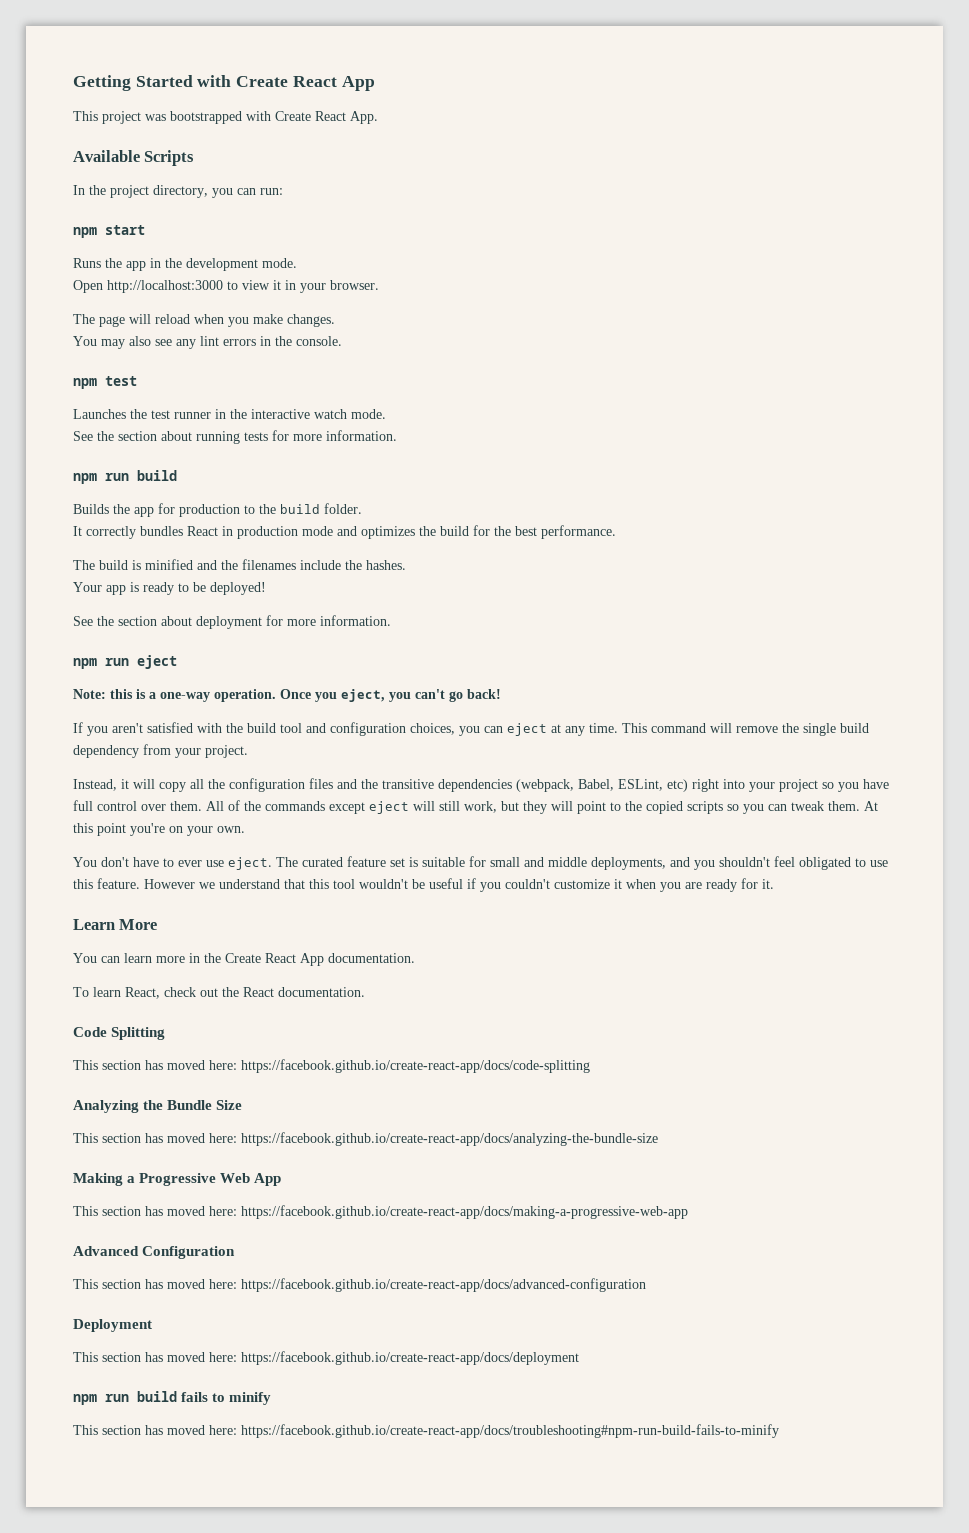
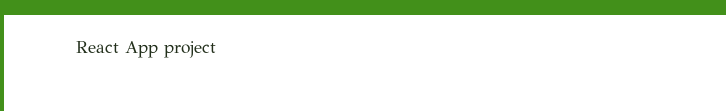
[73,75,375,91] [73,111,378,124] [73,150,195,166] [73,185,283,198] [73,225,145,238] [73,258,297,271] [73,280,379,293] [73,314,335,327] [73,336,342,349] [73,376,137,389] [73,409,386,419] [73,430,397,444] [73,470,177,484] [73,503,362,517] [73,525,616,539] [73,559,406,570] [73,582,266,595] [73,615,391,629] [73,655,177,669] [73,689,501,702] [73,722,869,736] [73,744,248,758] [73,778,889,792] [73,800,878,814] [73,823,245,836] [73,856,888,870] [73,878,774,892] [73,919,158,930] [73,953,415,966] [73,987,365,999] [73,1027,166,1040] [73,1059,590,1073] [73,1100,243,1113] [73,1132,658,1146] [73,1173,282,1186] [73,1205,688,1219] [73,1246,236,1259] [73,1278,646,1292] [73,1319,152,1332] [73,1351,579,1365] [73,1391,272,1405] [73,1424,779,1438] Getting Started with Create React App // This project was bootstrapped with Create React App. // Available Scripts // In the project directory, you can run: // npm start // Runs the app in the development mode. // Open http://localhost:3000 to view it in your browser. // The page will reload when you make changes. // You may also see any lint errors in the console. // npm test // Launches the test runner in the interactive watch mode. // See the section about running tests for more information. // npm run build // Builds the app for production to the build folder. // It correctly bundles React in production mode and optimizes the build for the best performance. // The build is minified and the filenames include the hashes. // Your app is ready to be deployed! // See the section about deployment for more information. // npm run eject // Note: this is a one-way operation. Once you eject, you can't go back! // If you aren't satisfied with the build tool and configuration choices, you can eject at any time. This command will remove the single build dependency from your project. // Instead, it will copy all the configuration files and the transitive dependencies (webpack, Babel, ESLint, etc) right into your project so you have full control over them. All of the commands except eject will still work, but they will point to the copied scripts so you can tweak them. At this point you're on your own. // You don't have to ever use eject. The curated feature set is suitable for small and middle deployments, and you shouldn't feel obligated to use this feature. However we understand that this tool wouldn't be useful if you couldn't customize it when you are ready for it. // Learn More // You can learn more in the Create React App documentation. // To learn React, check out the React documentation. // Code Splitting // This section has moved here: https://facebook.github.io/create-react-app/docs/code-splitting // Analyzing the Bundle Size // This section has moved here: https://facebook.github.io/create-react-app/docs/analyzing-the-bundle-size // Making a Progressive Web App // This section has moved here: https://facebook.github.io/create-react-app/docs/making-a-progressive-web-app // Advanced Configuration // This section has moved here: https://facebook.github.io/create-react-app/docs/advanced-configuration // Deployment // This section has moved here: https://facebook.github.io/create-react-app/docs/deployment // npm run build fails to minify // This section has moved here: https://facebook.github.io/create-react-app/docs/troubleshooting#npm-run-build-fails-to-minify -> [76,41,216,58] React App project

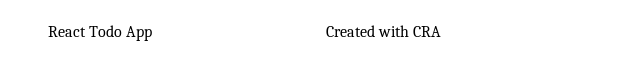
(119, 47) none -> [89,25,123,37] Todo
[164,41,216,58] project -> [326,25,442,37] // Created with CRA

